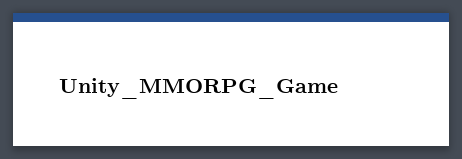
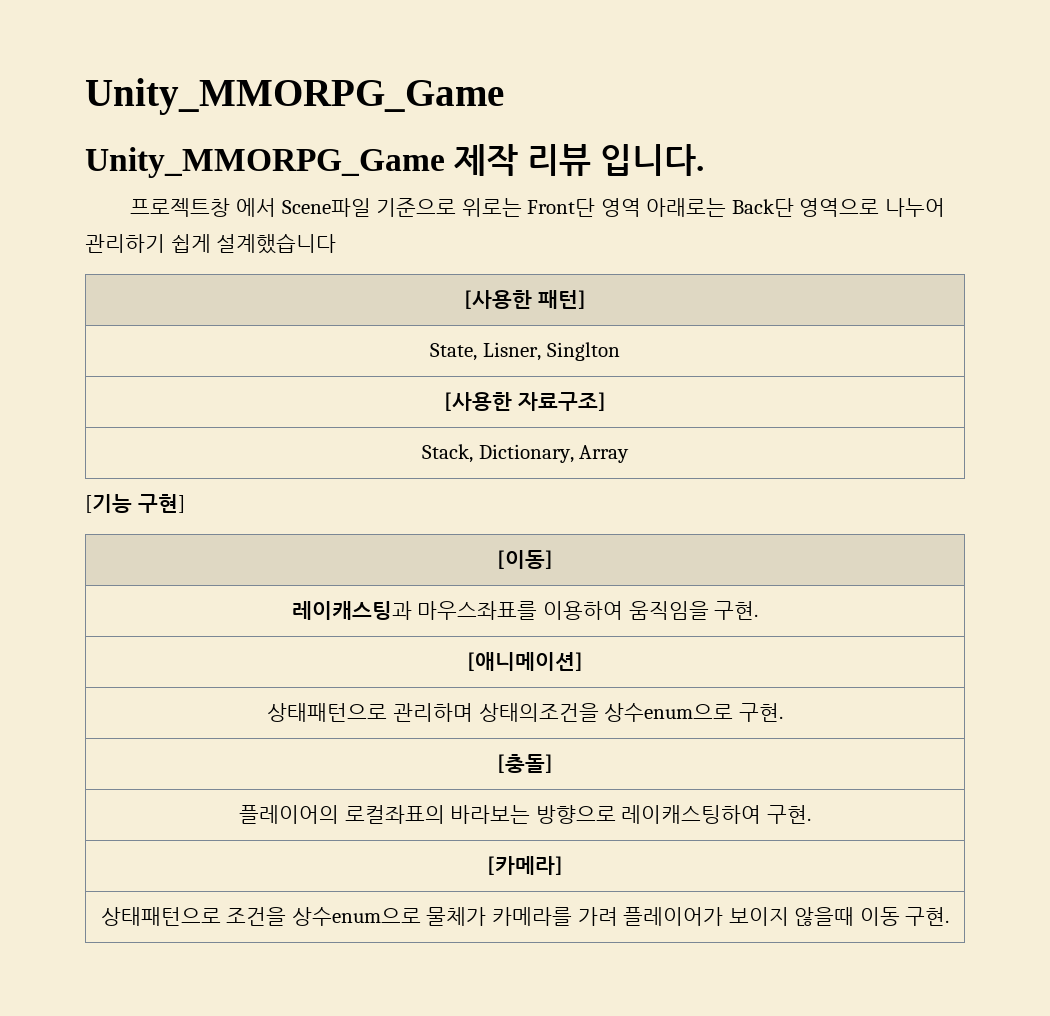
[59,78,338,99] Unity_MMORPG_Game -> [85,78,504,115] [85,144,705,178] [130,198,945,217] [85,233,337,254] [464,290,586,309] [430,342,620,361] [444,392,606,411] [421,444,630,463] [85,494,185,513] [497,550,553,569] [291,601,759,620] [467,652,583,671] [267,703,783,722] [497,754,553,773] [239,805,811,824] [487,856,563,875] [100,907,950,926] Unity_MMORPG_Game // Unity_MMORPG_Game 제작 리뷰 입니다. // 프로젝트창 에서 Scene파일 기준으로 위로는 Front단 영역 아래로는 Back단 영역으로 나누어 관리하기 쉽게 설계했습니다 // [사용한 패턴] // State, Lisner, Singlton // [사용한 자료구조] // Stack, Dictionary, Array // [기능 구현] // [이동] // 레이캐스팅과 마우스좌표를 이용하여 움직임을 구현. // [애니메이션] // 상태패턴으로 관리하며 상태의조건을 상수enum으로 구현. // [충돌] // 플레이어의 로컬좌표의 바라보는 방향으로 레이캐스팅하여 구현. // [카메라] // 상태패턴으로 조건을 상수enum으로 물체가 카메라를 가려 플레이어가 보이지 않을때 이동 구현.

